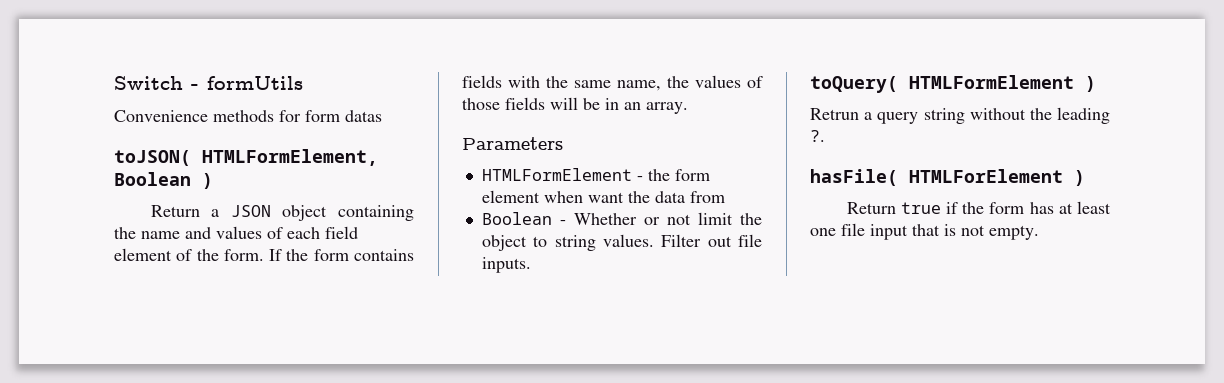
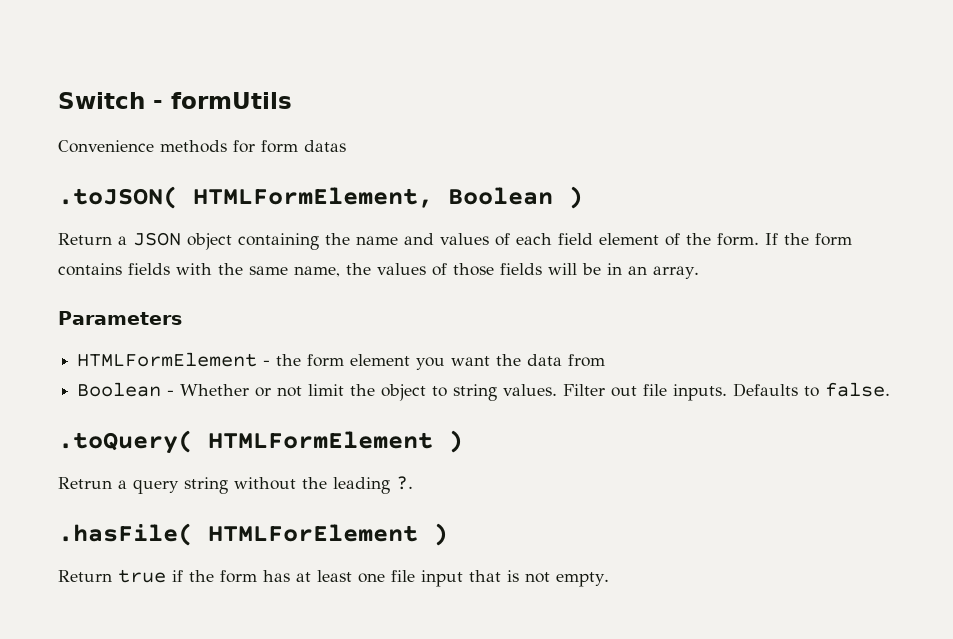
[114,150,191,166] toJSON( -> [58,186,178,209] .toJSON(
[543,191,583,203] when -> [416,357,446,370] you
[810,76,898,93] // toQuery( -> [733,382,891,397] [58,430,193,454] Defaults to false. // .toQuery(
[810,169,898,186] hasFile( -> [58,523,193,546] .hasFile(

